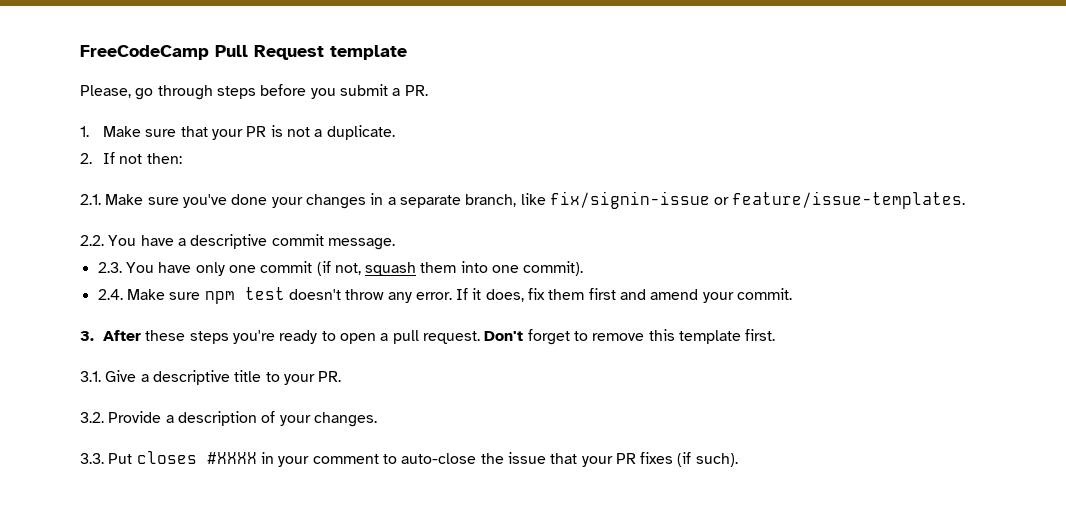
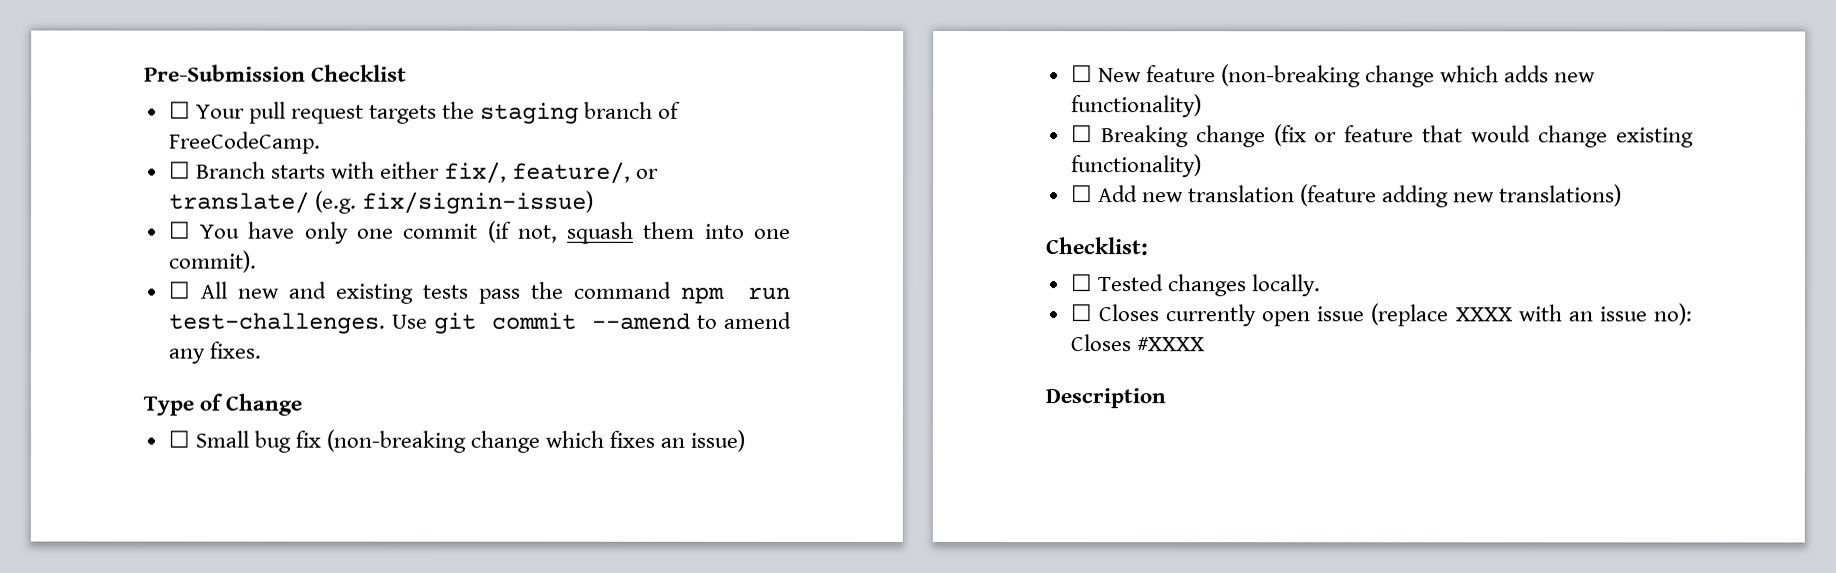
[80,45,407,60] [80,84,428,100] [80,125,395,140] [80,152,182,164] [80,191,966,209] [80,234,395,250] [97,262,122,273] FreeCodeCamp Pull Request template // Please, go through steps before you submit a PR. // 1. Make sure that your PR is not a duplicate. // 2. If not then: // 2.1. Make sure you've done your changes in a separate branch, like fix/signin-issue or feature/issue-templates. // 2.2. You have a descriptive commit message. // 2.3. -> [144,64,408,82] [168,101,682,124] [168,131,321,154] [168,161,660,184] [168,190,594,214] [168,221,191,239] Pre-Submission Checklist // ☐ Your pull request targets the staging branch of FreeCodeCamp. // ☐ Branch starts with either fix/, feature/, or translate/ (e.g. fix/signin-issue) // ☐
[97,287,793,304] [80,329,776,345] [80,370,342,385] [80,411,377,427] [80,451,738,467] 2.4. Make sure npm test doesn't throw any error. If it does, fix them first and amend your commit. // 3. After these steps you're ready to open a pull request. Don't forget to remove this template first. // 3.1. Give a descriptive title to your PR. // 3.2. Provide a description of your changes. // 3.3. Put closes #XXXX in your comment to auto-close the issue that your PR fixes (if such). -> [167,281,790,304] [167,311,792,334] [167,341,261,364] [143,393,303,416] [167,429,746,453] [1070,64,1597,88] [1070,94,1202,118] [1070,124,1694,148] [1070,154,1202,178] [1070,184,1623,208] [1046,237,1149,256] [1069,274,1321,297] [1069,303,1692,327] [1069,334,1204,352] [1045,388,1166,409] ☐ All new and existing tests pass the command npm run test-challenges. Use git commit --amend to amend any fixes. // Type of Change // ☐ Small bug fix (non-breaking change which fixes an issue) // ☐ New feature (non-breaking change which adds new functionality) // ☐ Breaking change (fix or feature that would change existing functionality) // ☐ Add new translation (feature adding new translations) // Checklist: // ☐ Tested changes locally. // ☐ Closes currently open issue (replace XXXX with an issue no): Closes #XXXX // Description

